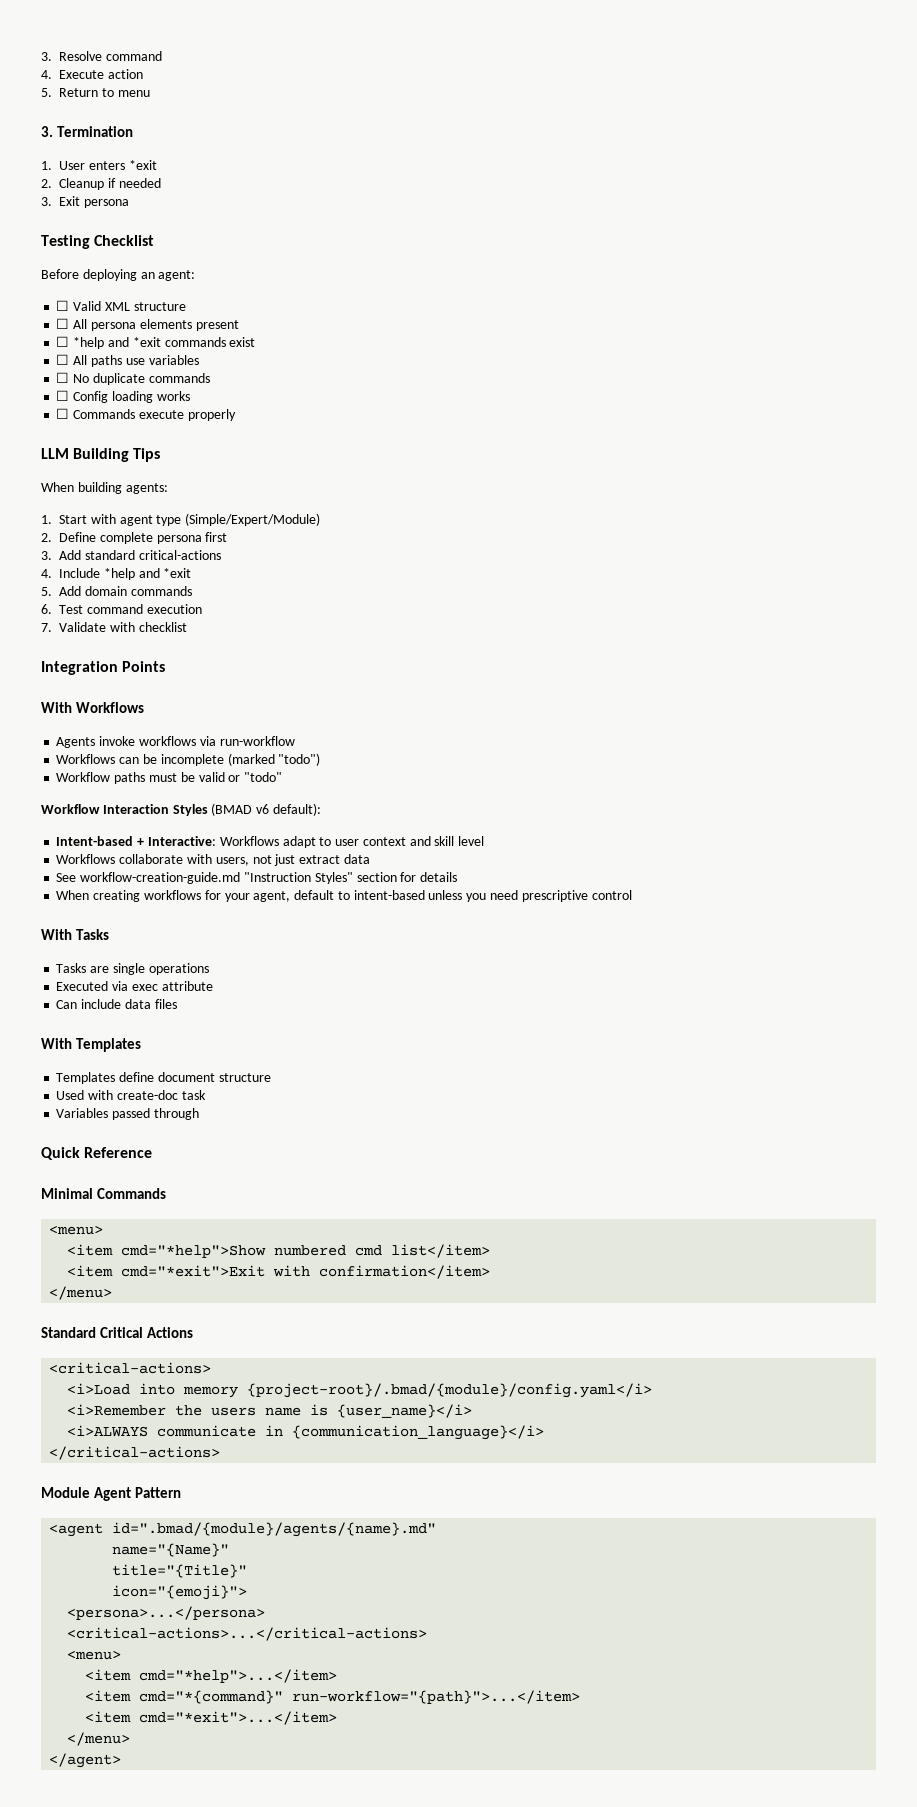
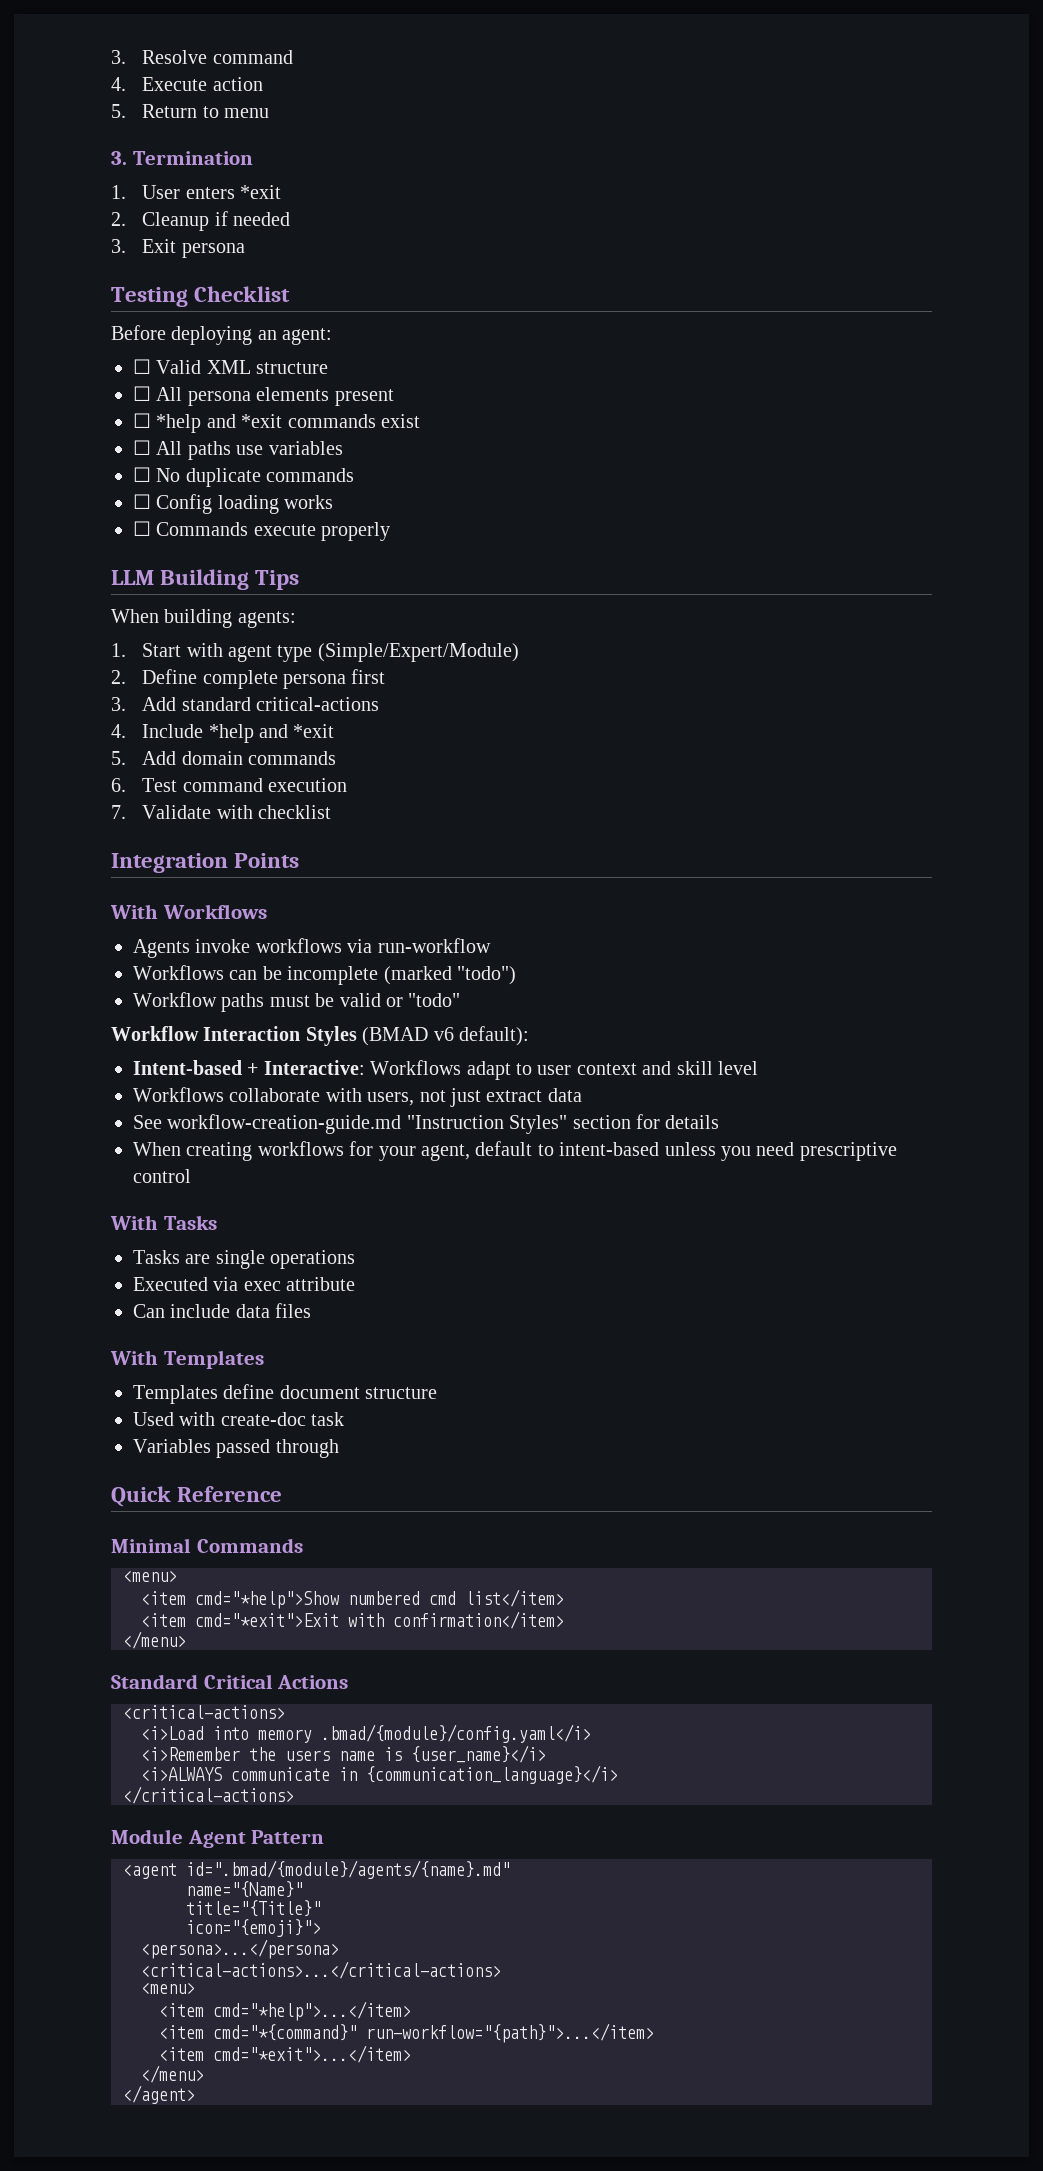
[247,1383,653,1398] {project-root}/.bmad/{module}/config.yaml</i> -> [321,1724,591,1743] .bmad/{module}/config.yaml</i>

